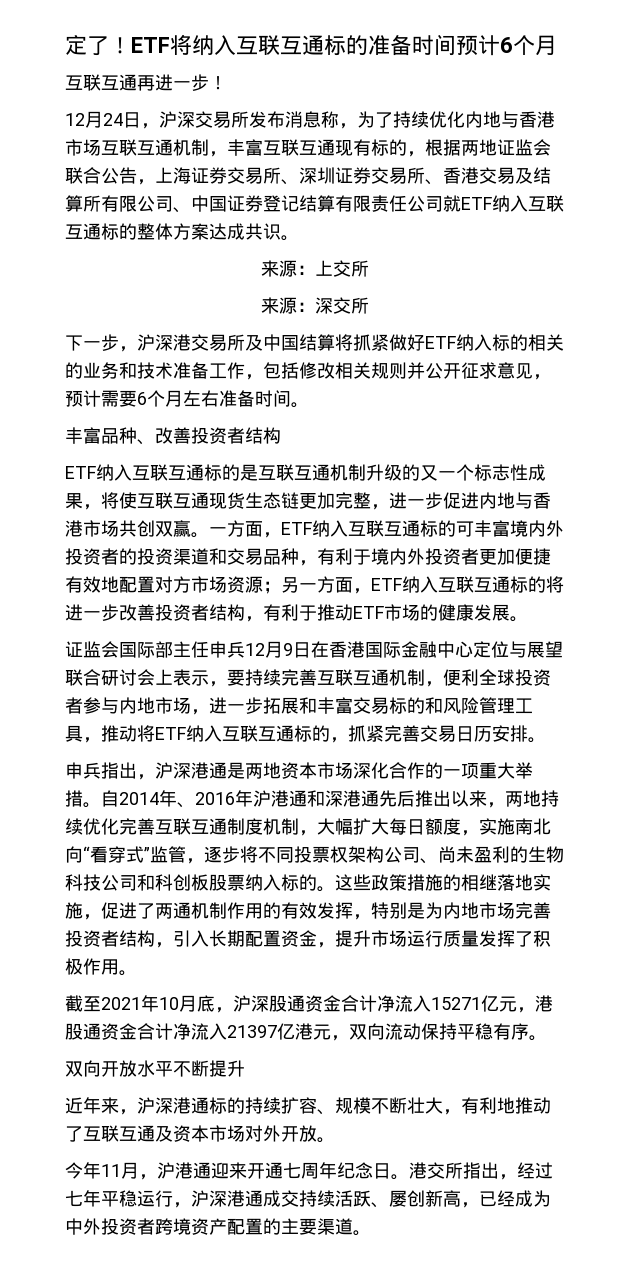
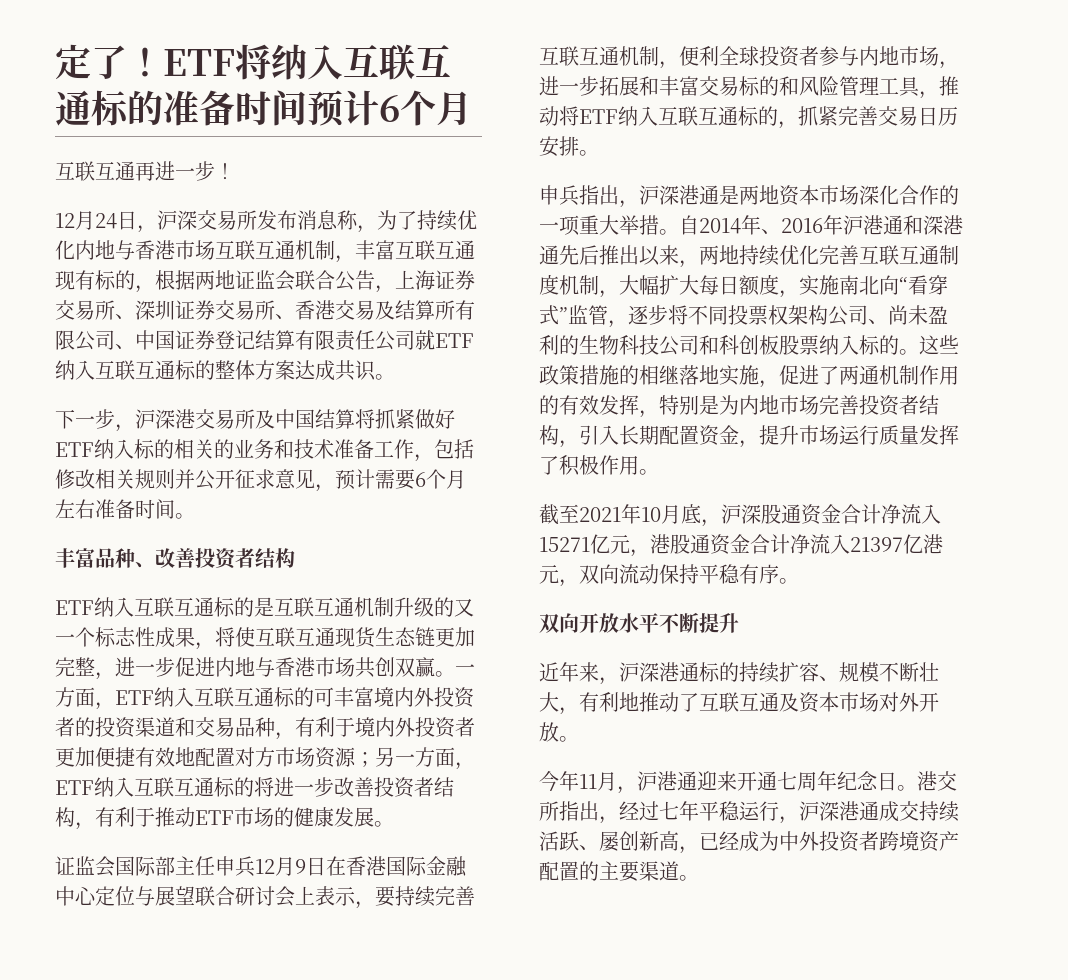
[261,260,369,277] [261,297,369,314] // 来源：上交所 // 来源：深交所 -> (395, 377) none

